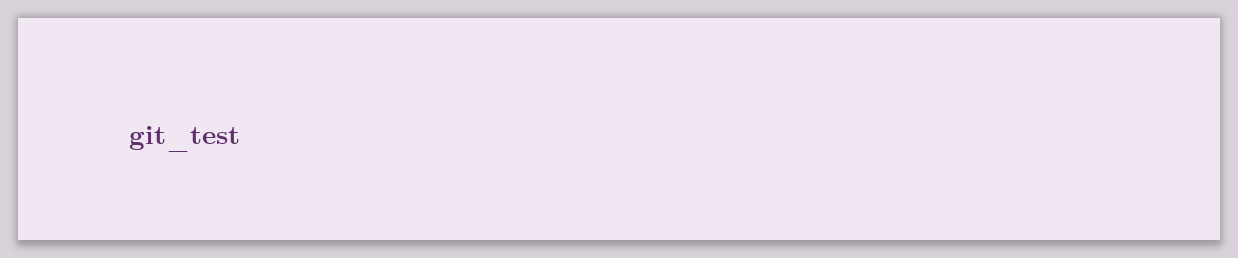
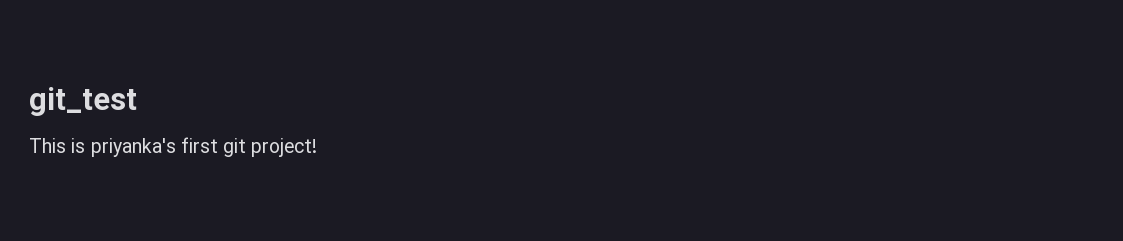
(240, 139) none -> [29,137,318,157] // This is priyanka's first git project!

